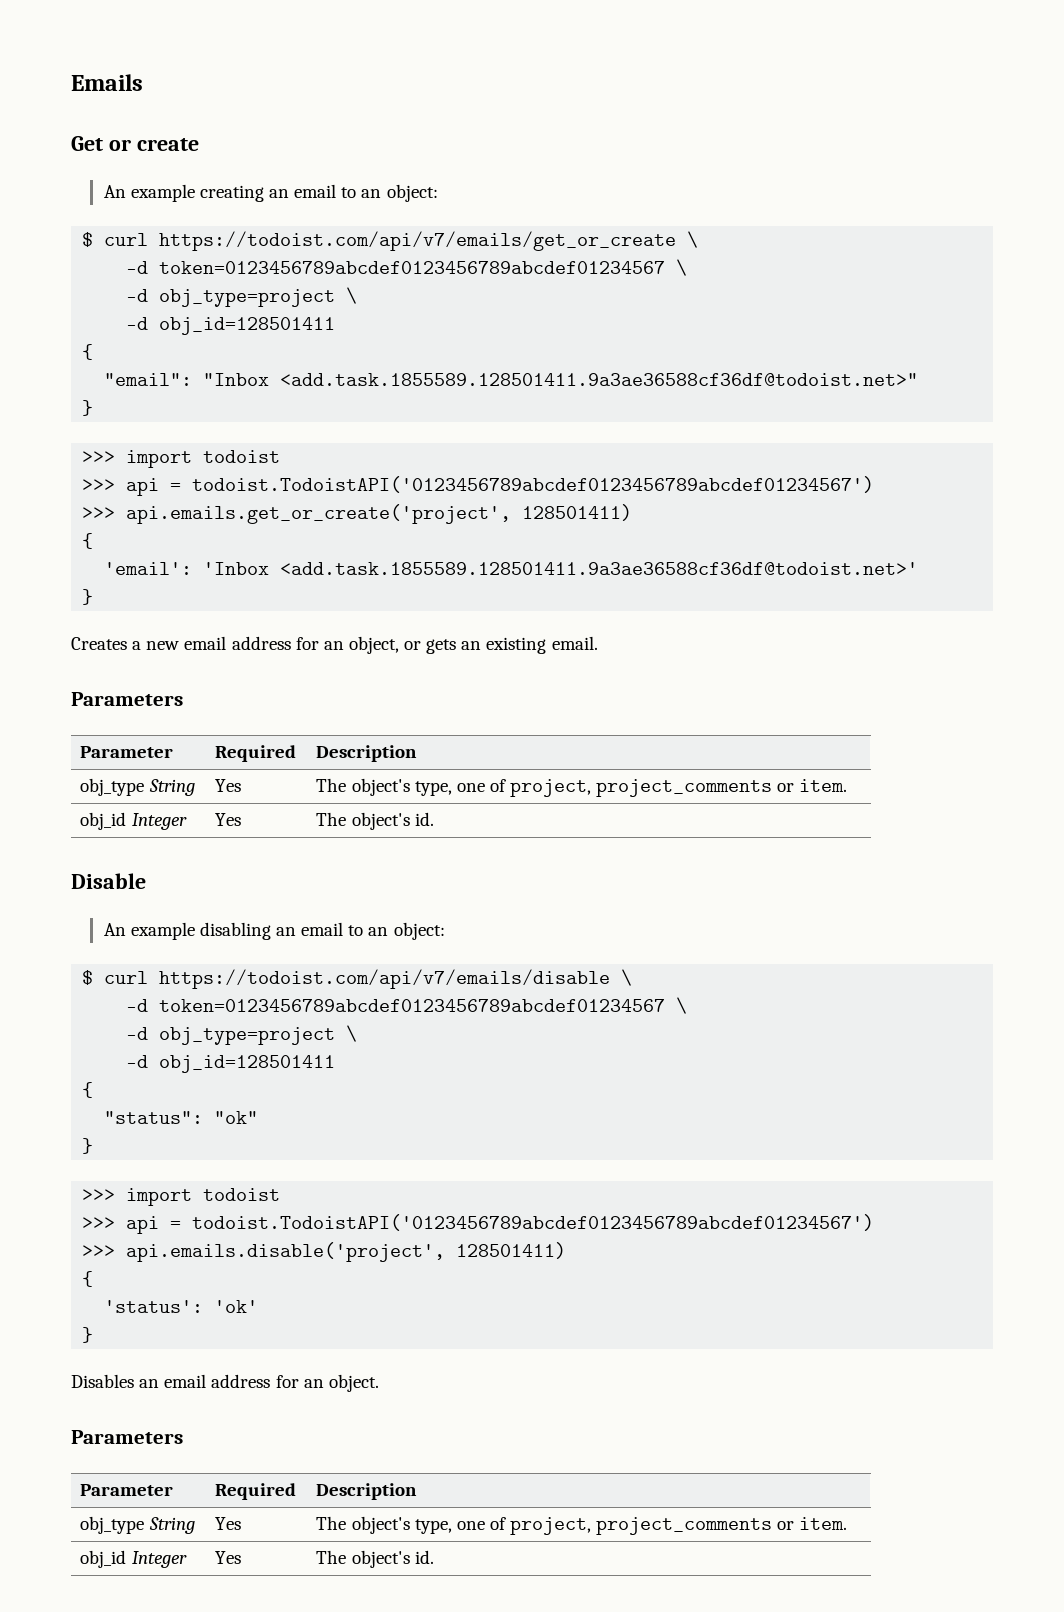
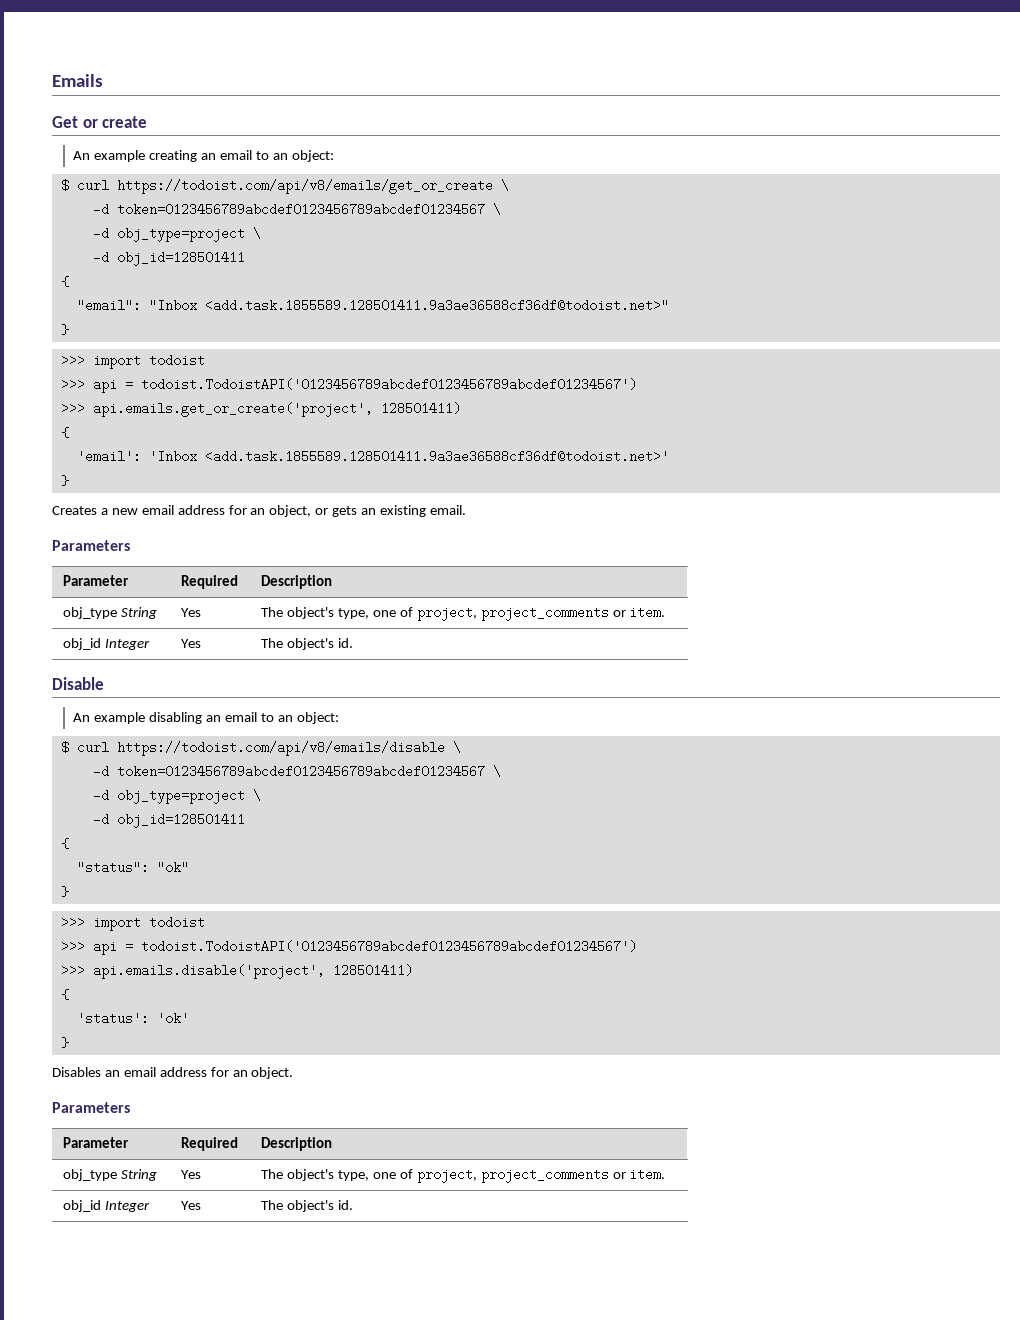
[159,231,677,251] https://todoist.com/api/v7/emails/get_or_create -> [116,179,493,194] https://todoist.com/api/v8/emails/get_or_create
[159,969,611,989] https://todoist.com/api/v7/emails/disable -> [116,741,445,756] https://todoist.com/api/v8/emails/disable

